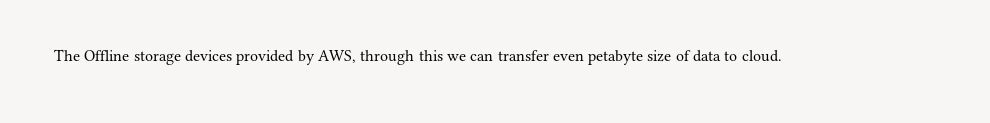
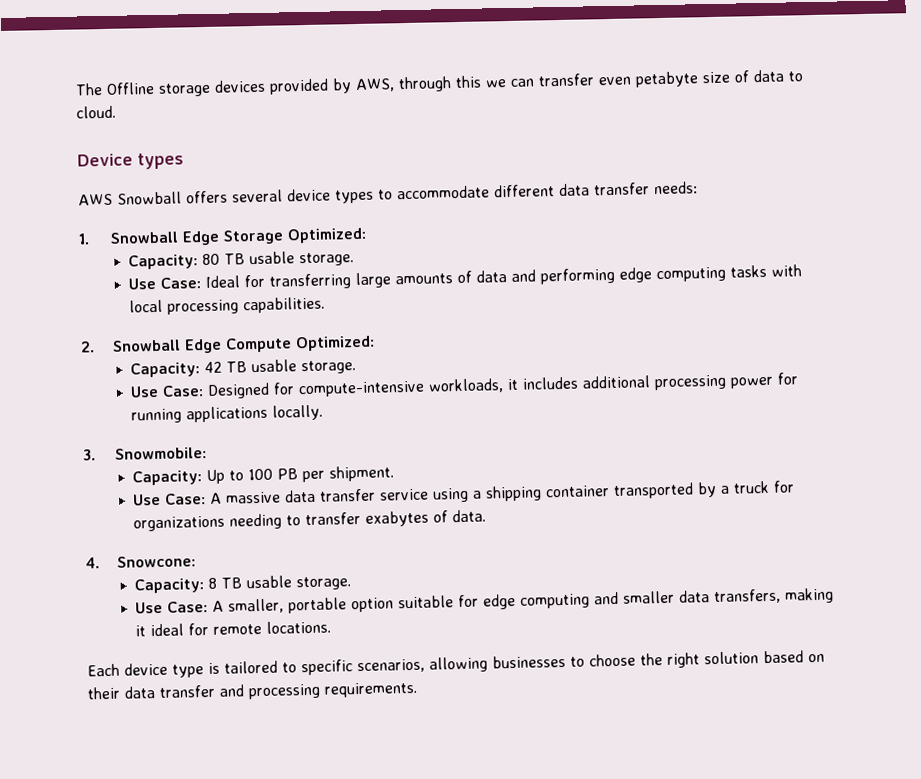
(782, 56) none -> [77,152,184,170] [78,181,698,206] [78,227,367,246] [128,251,355,270] [128,264,803,290] [129,296,326,315] [80,335,375,354] [130,359,357,378] [130,372,799,399] [131,404,324,424] [83,447,207,461] [132,465,395,486] [133,480,796,506] [133,509,487,532] [85,555,196,569] [134,575,352,594] [135,587,835,614] [135,620,332,637] [87,650,825,678] [87,681,418,700] // Device types // AWS Snowball offers several device types to accommodate different data transfer needs: // 1. Snowball Edge Storage Optimized: // Capacity: 80 TB usable storage. // Use Case: Ideal for transferring large amounts of data and performing edge computing tasks with local processing capabilities. // 2. Snowball Edge Compute Optimized: // Capacity: 42 TB usable storage. // Use Case: Designed for compute-intensive workloads, it includes additional processing power for running applications locally. // 3. Snowmobile: // Capacity: Up to 100 PB per shipment. // Use Case: A massive data transfer service using a shipping container transported by a truck for organizations needing to transfer exabytes of data. // 4. Snowcone: // Capacity: 8 TB usable storage. // Use Case: A smaller, portable option suitable for edge computing and smaller data transfers, making it ideal for remote locations. // Each device type is tailored to specific scenarios, allowing businesses to choose the right solution based on their data transfer and processing requirements.

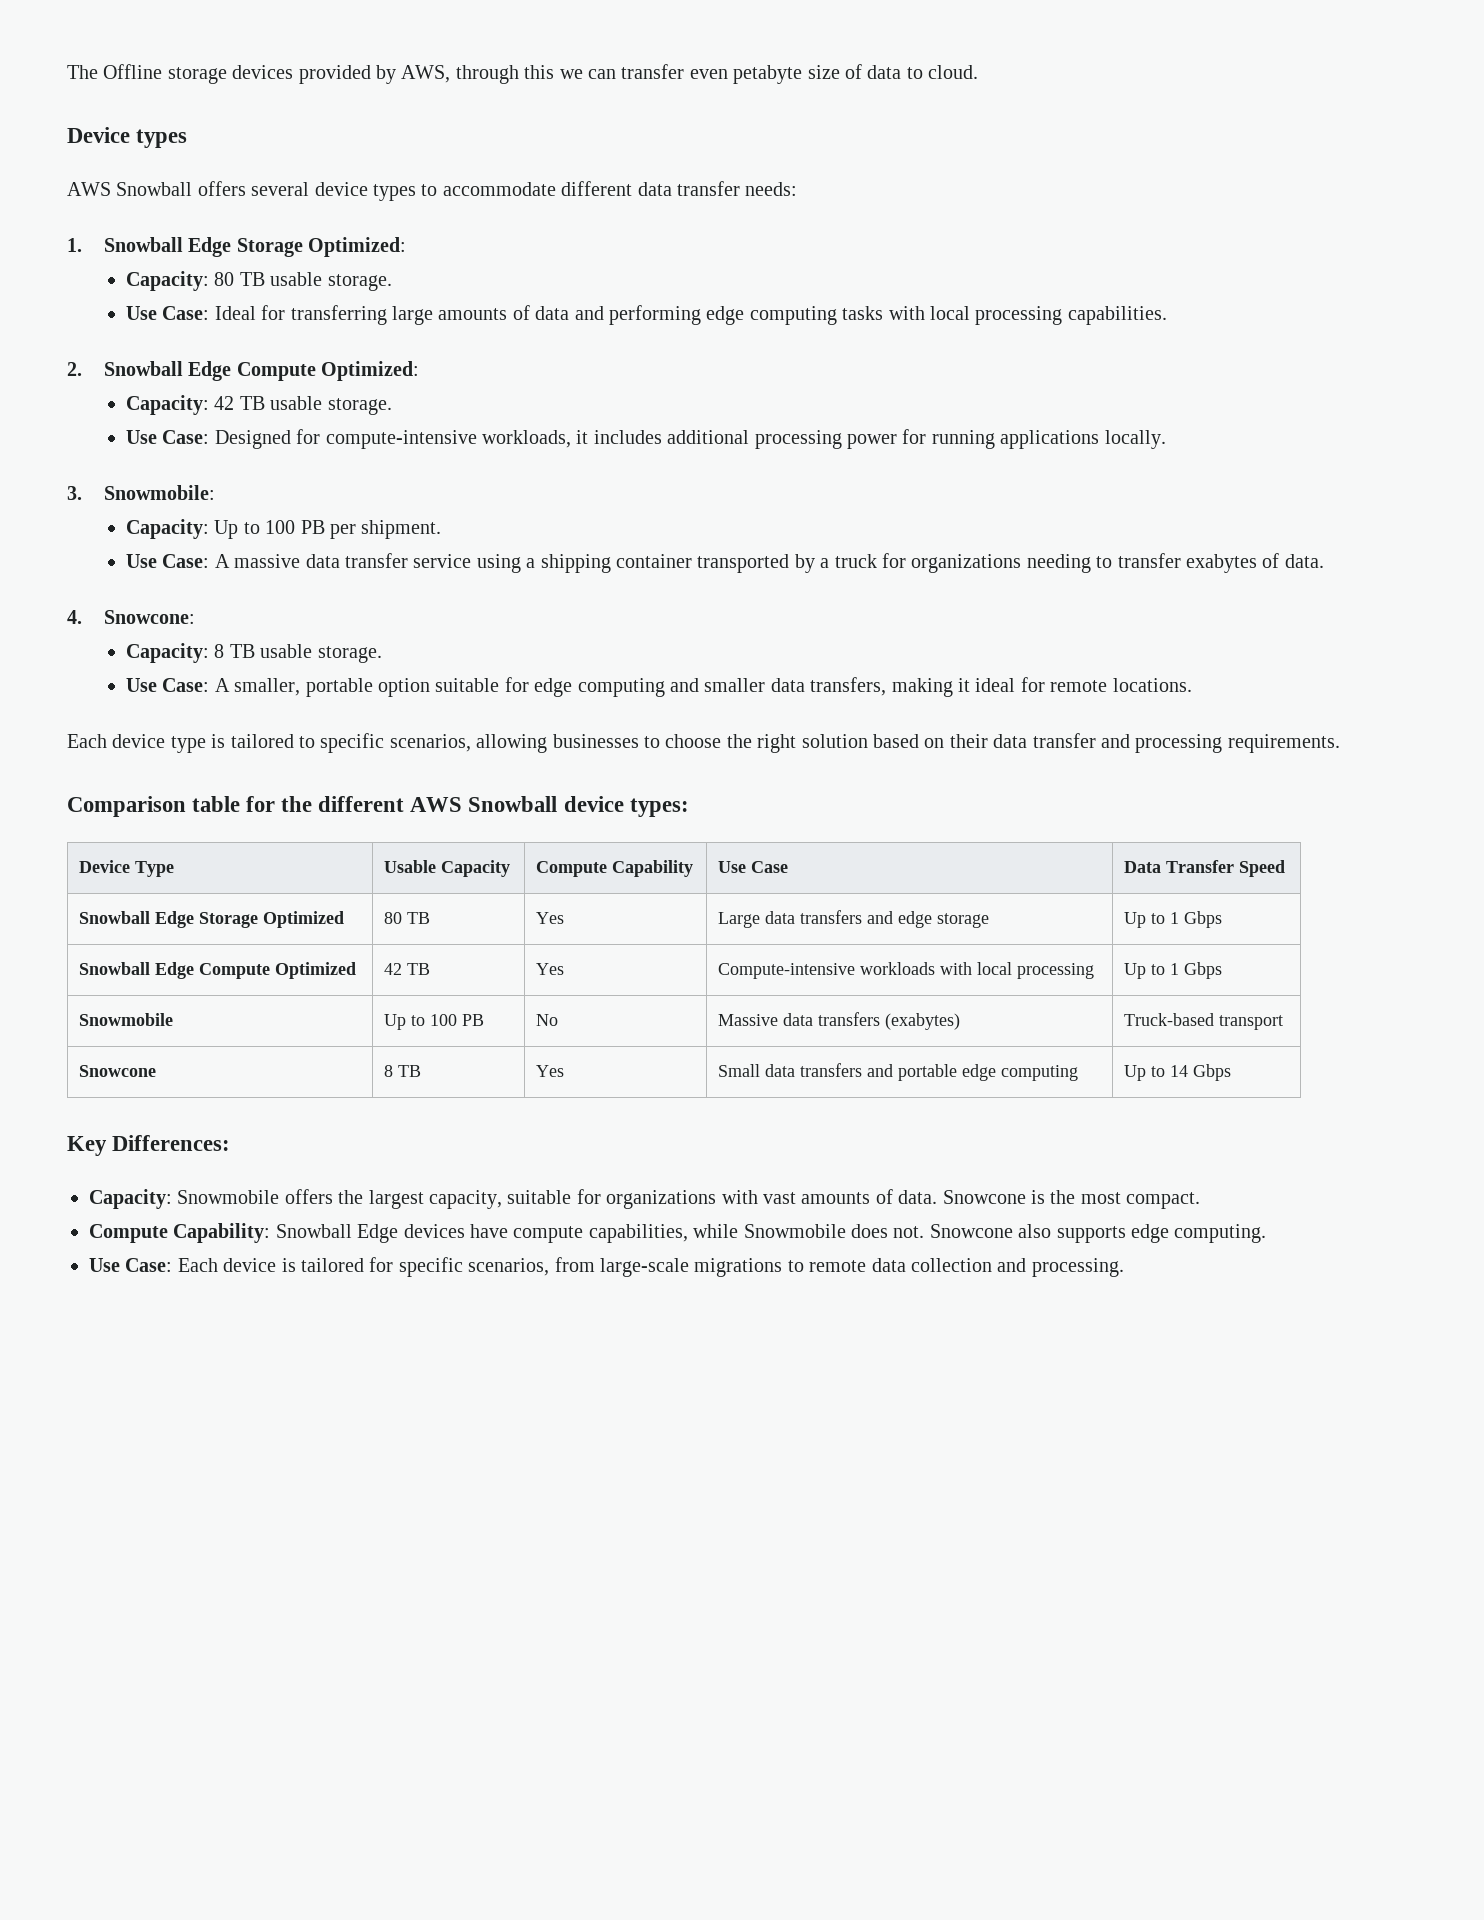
(418, 689) none -> [67,796,689,817] [78,860,174,877] [383,860,510,877] [535,860,693,877] [717,861,788,873] [1123,860,1285,877] [78,911,344,928] [383,912,430,924] [535,912,564,924] [717,910,989,928] [1123,911,1222,928] [78,962,356,979] [383,963,430,975] [535,963,564,975] [717,962,1094,979] [1123,962,1222,979] [78,1013,173,1026] [383,1014,484,1030] [535,1014,558,1026] [717,1012,960,1030] [1123,1013,1283,1030] [78,1065,156,1077] [383,1065,421,1077] [535,1065,564,1077] [717,1063,1078,1081] [1123,1064,1231,1081] [67,1135,231,1156] [89,1189,1201,1209] [89,1223,1267,1243] [89,1257,1124,1277] // Comparison table for the different AWS Snowball device types: // Device Type | Usable Capacity | Compute Capability | Use Case | Data Transfer Speed // Snowball Edge Storage Optimized | 80 TB | Yes | Large data transfers and edge storage | Up to 1 Gbps // Snowball Edge Compute Optimized | 42 TB | Yes | Compute-intensive workloads with local processing | Up to 1 Gbps // Snowmobile | Up to 100 PB | No | Massive data transfers (exabytes) | Truck-based transport // Snowcone | 8 TB | Yes | Small data transfers and portable edge computing | Up to 14 Gbps // Key Differences: // Capacity: Snowmobile offers the largest capacity, suitable for organizations with vast amounts of data. Snowcone is the most compact. // Compute Capability: Snowball Edge devices have compute capabilities, while Snowmobile does not. Snowcone also supports edge computing. // Use Case: Each device is tailored for specific scenarios, from large-scale migrations to remote data collection and processing.

